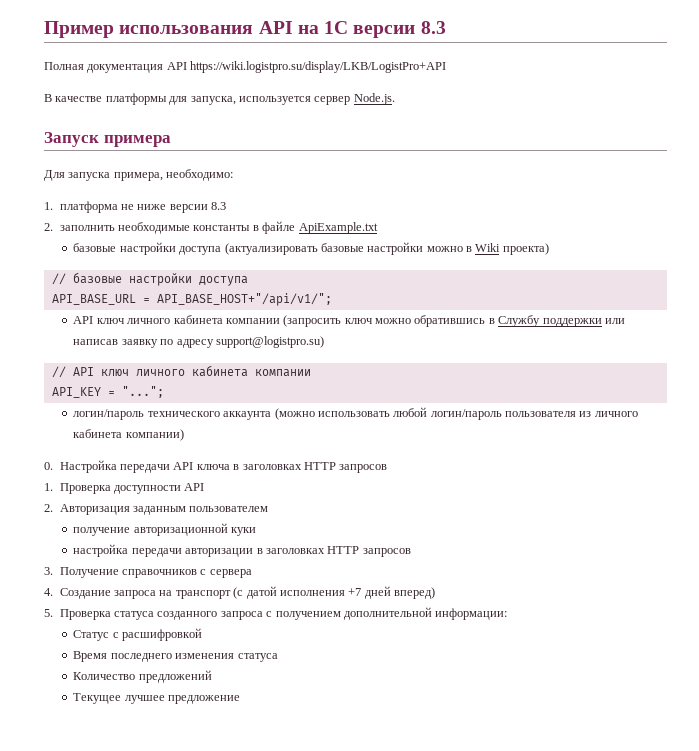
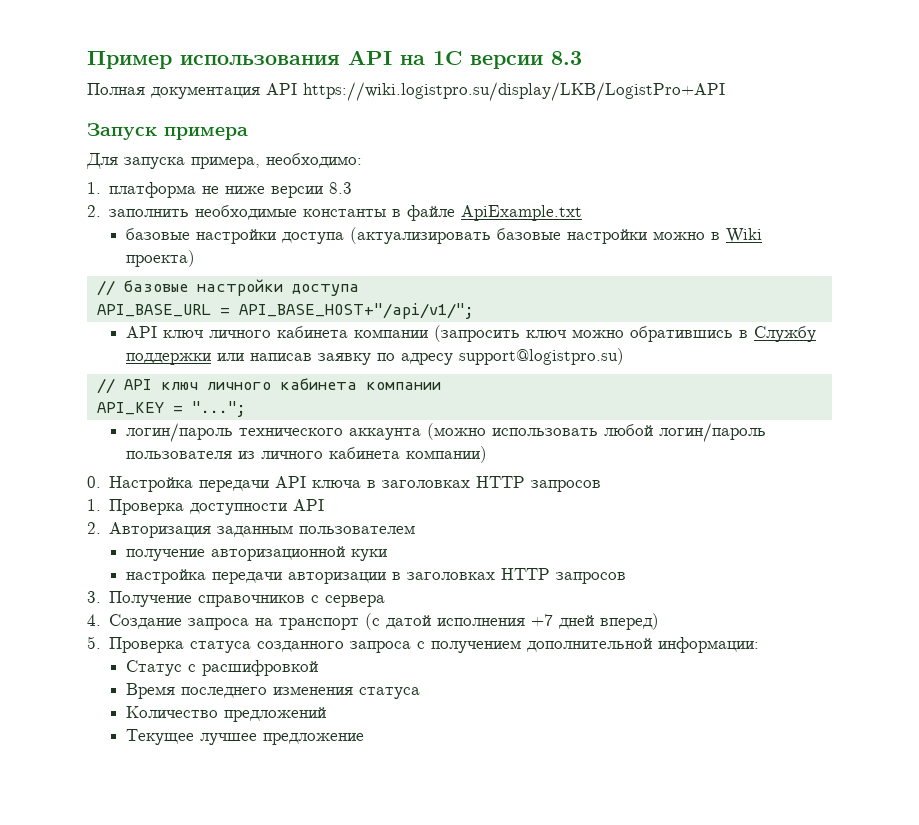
[44,93,395,105] // В качестве платформы для запуска, используется сервер Node.js. -> (725, 91) none

